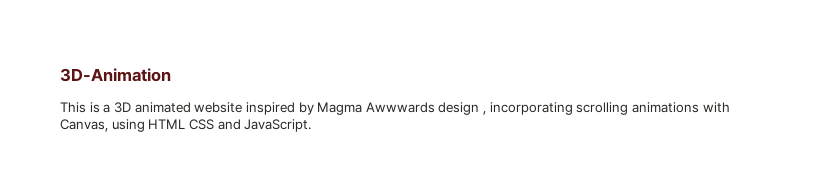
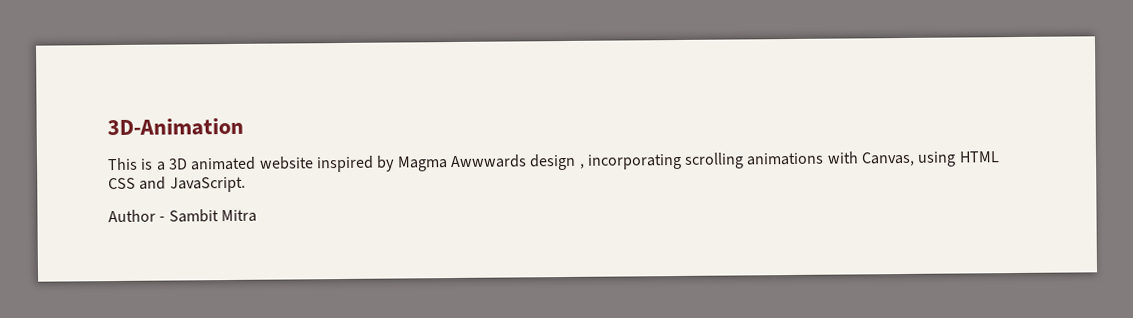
(312, 125) none -> [108,209,257,223] // Author - Sambit Mitra

